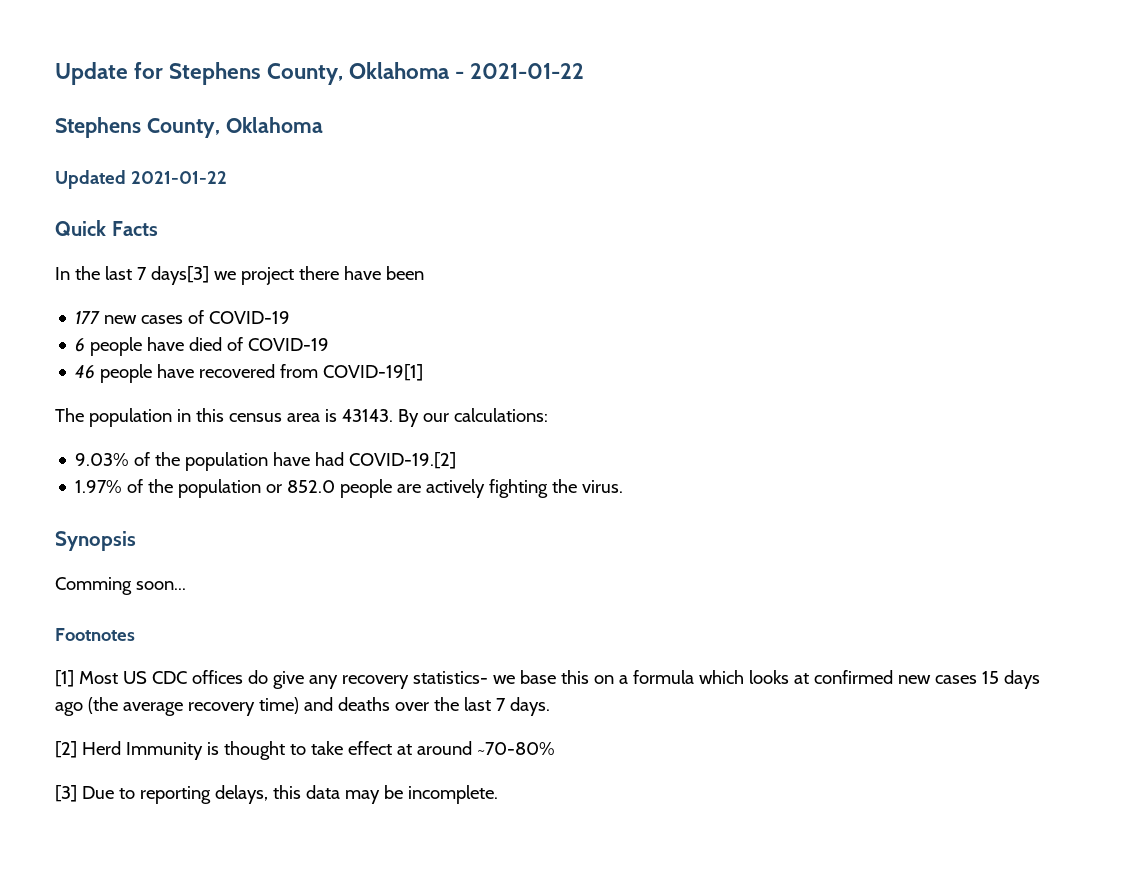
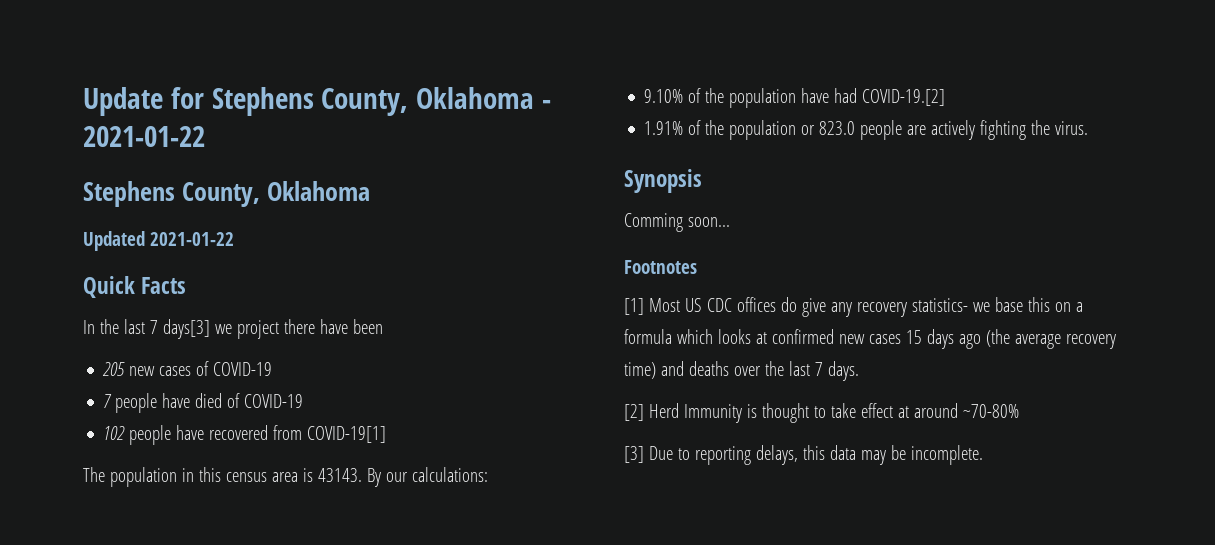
[75,311,101,324] 177 -> [102,362,126,376] 205
[75,338,86,352] 6 -> [103,394,113,408] 7
[75,365,96,379] 46 -> [103,426,126,440] 102
[75,453,130,466] 9.03% -> [644,89,684,103] 9.10%
[75,480,123,493] 1.97% -> [644,121,684,135] 1.91%
[287,480,336,493] 852.0 -> [819,121,856,135] 823.0

